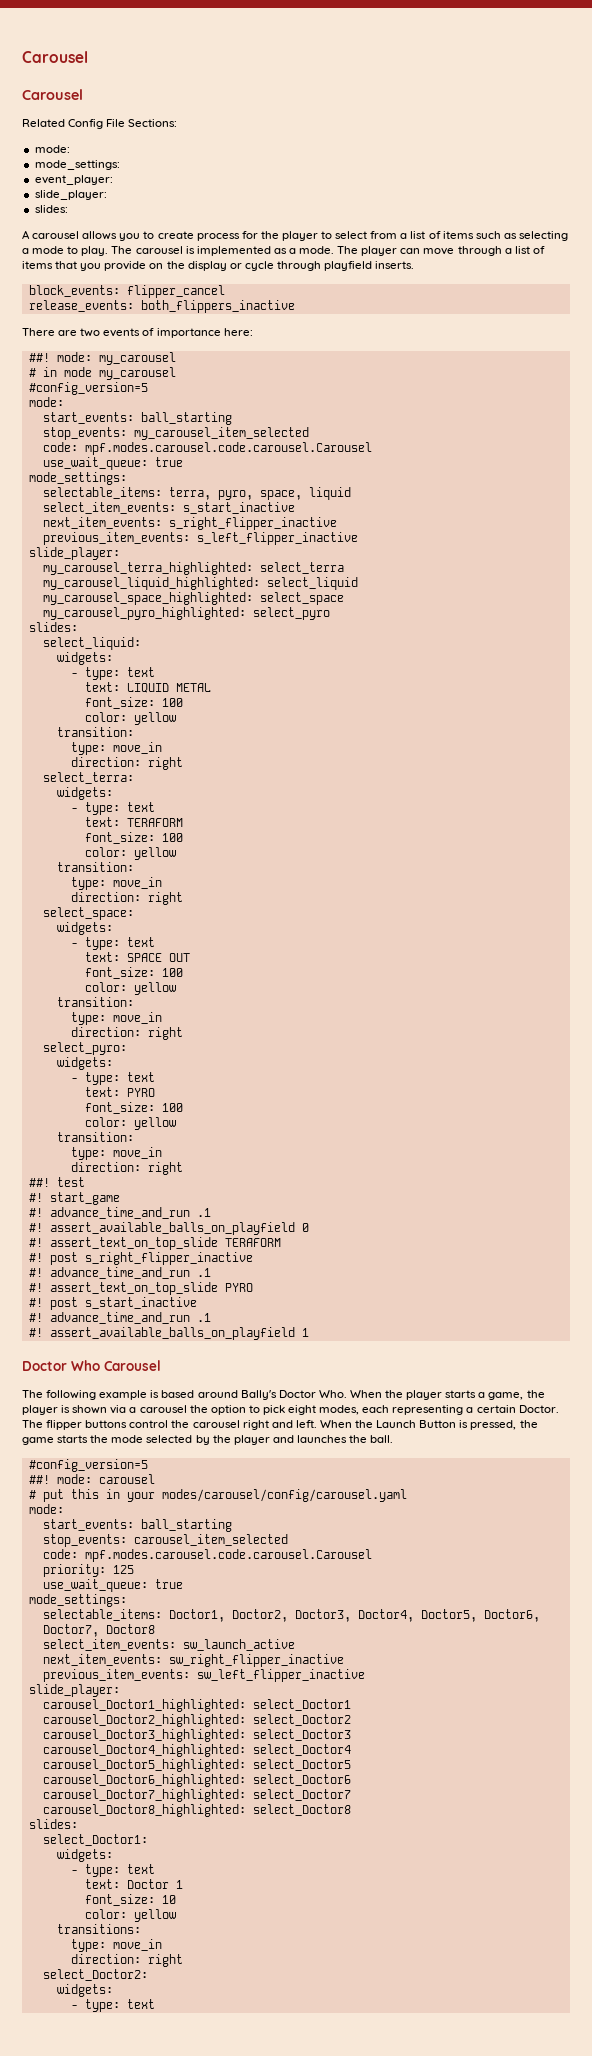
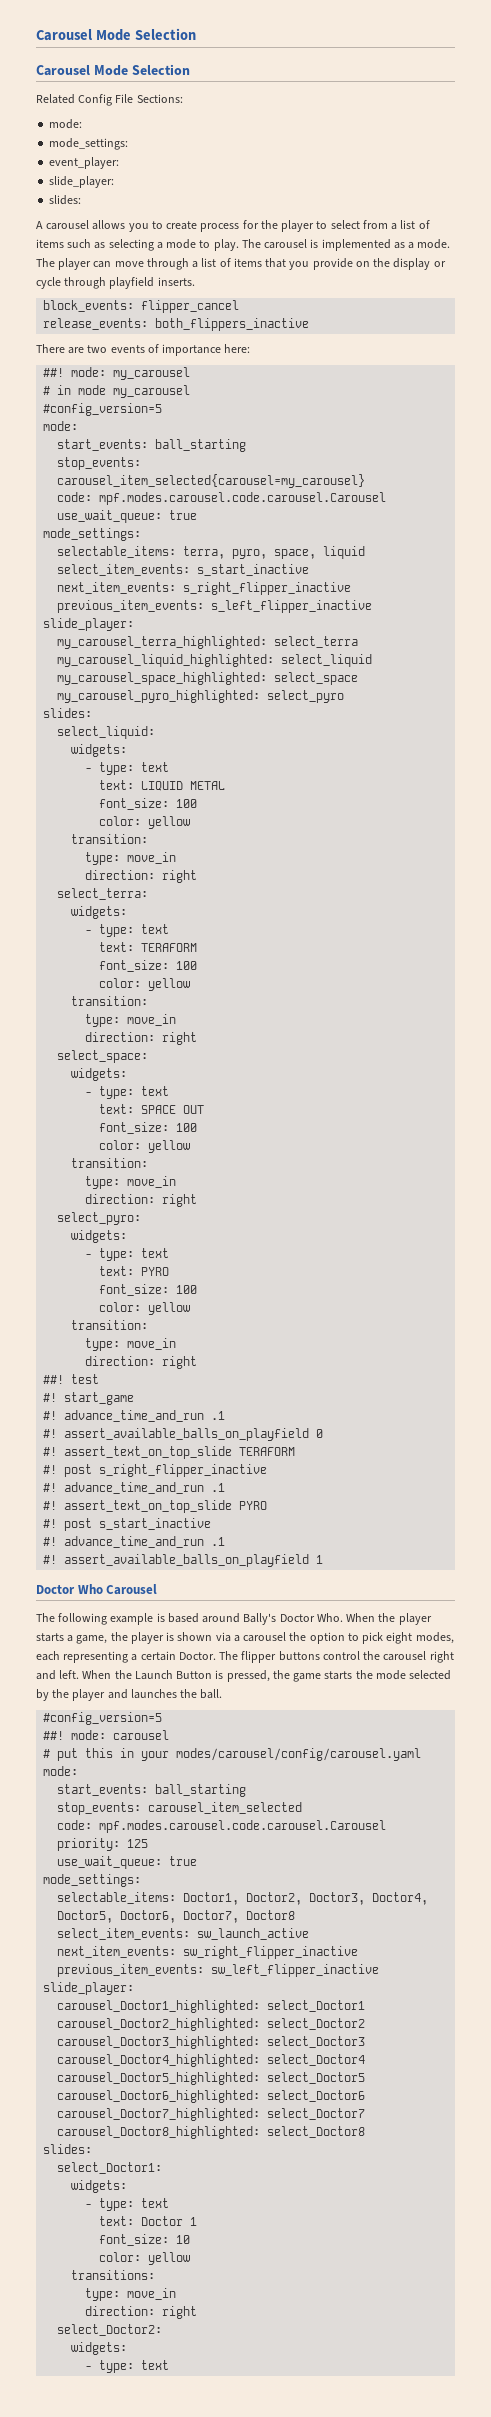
[22,51,88,63] [22,89,83,100] Carousel // Carousel -> [36,28,196,41] [36,64,190,76] Carousel Mode Selection // Carousel Mode Selection
[133,427,309,440] my_carousel_item_selected -> [57,474,366,488] carousel_item_selected{carousel=my_carousel}

